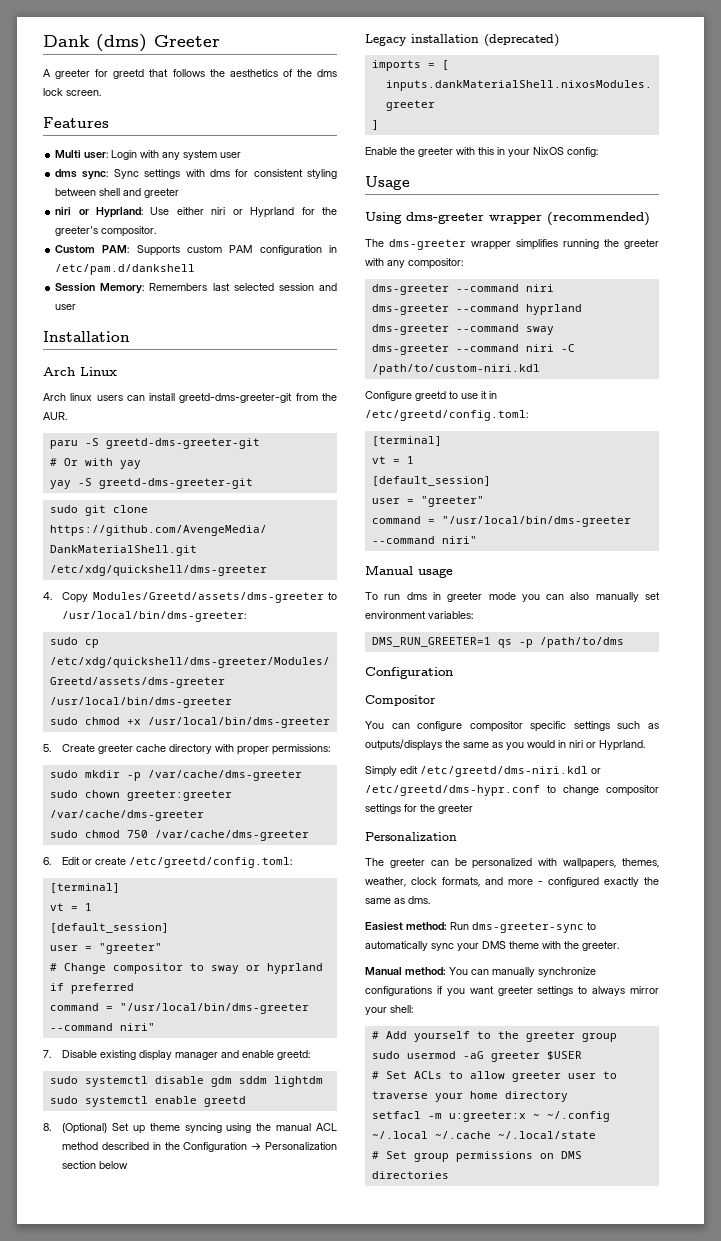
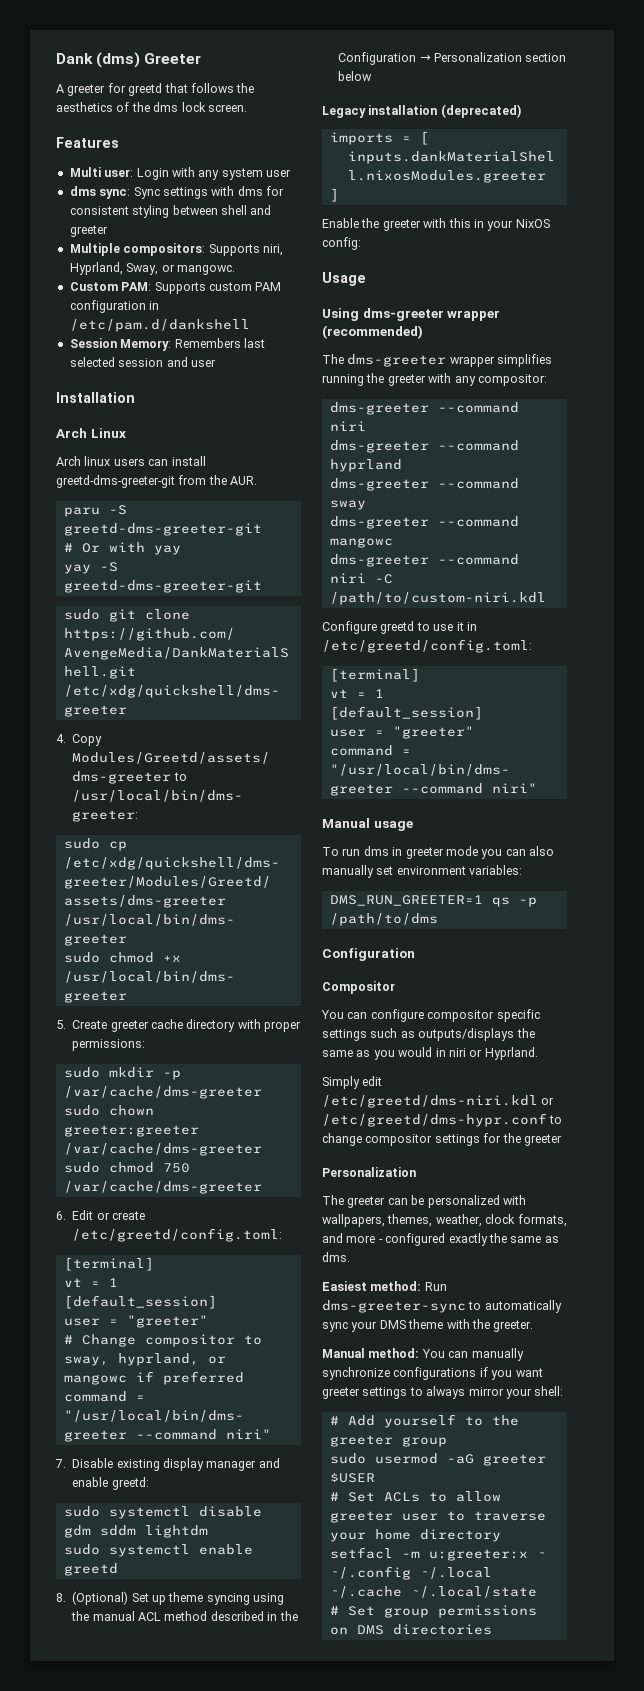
[55,207,337,218] [55,226,157,237] niri or Hyprland: Use either niri or Hyprland for the greeter's compositor. -> [69,243,283,256] [69,262,235,275] Multiple compositors: Supports niri, Hyprland, Sway, or mangowc.
[210,963,323,974] sway or hyprland -> [63,1353,226,1366] [63,1374,127,1385] sway, hyprland, or mangowc
(554, 330) none -> [329,516,519,529] [329,537,393,548] // dms-greeter --command mangowc

